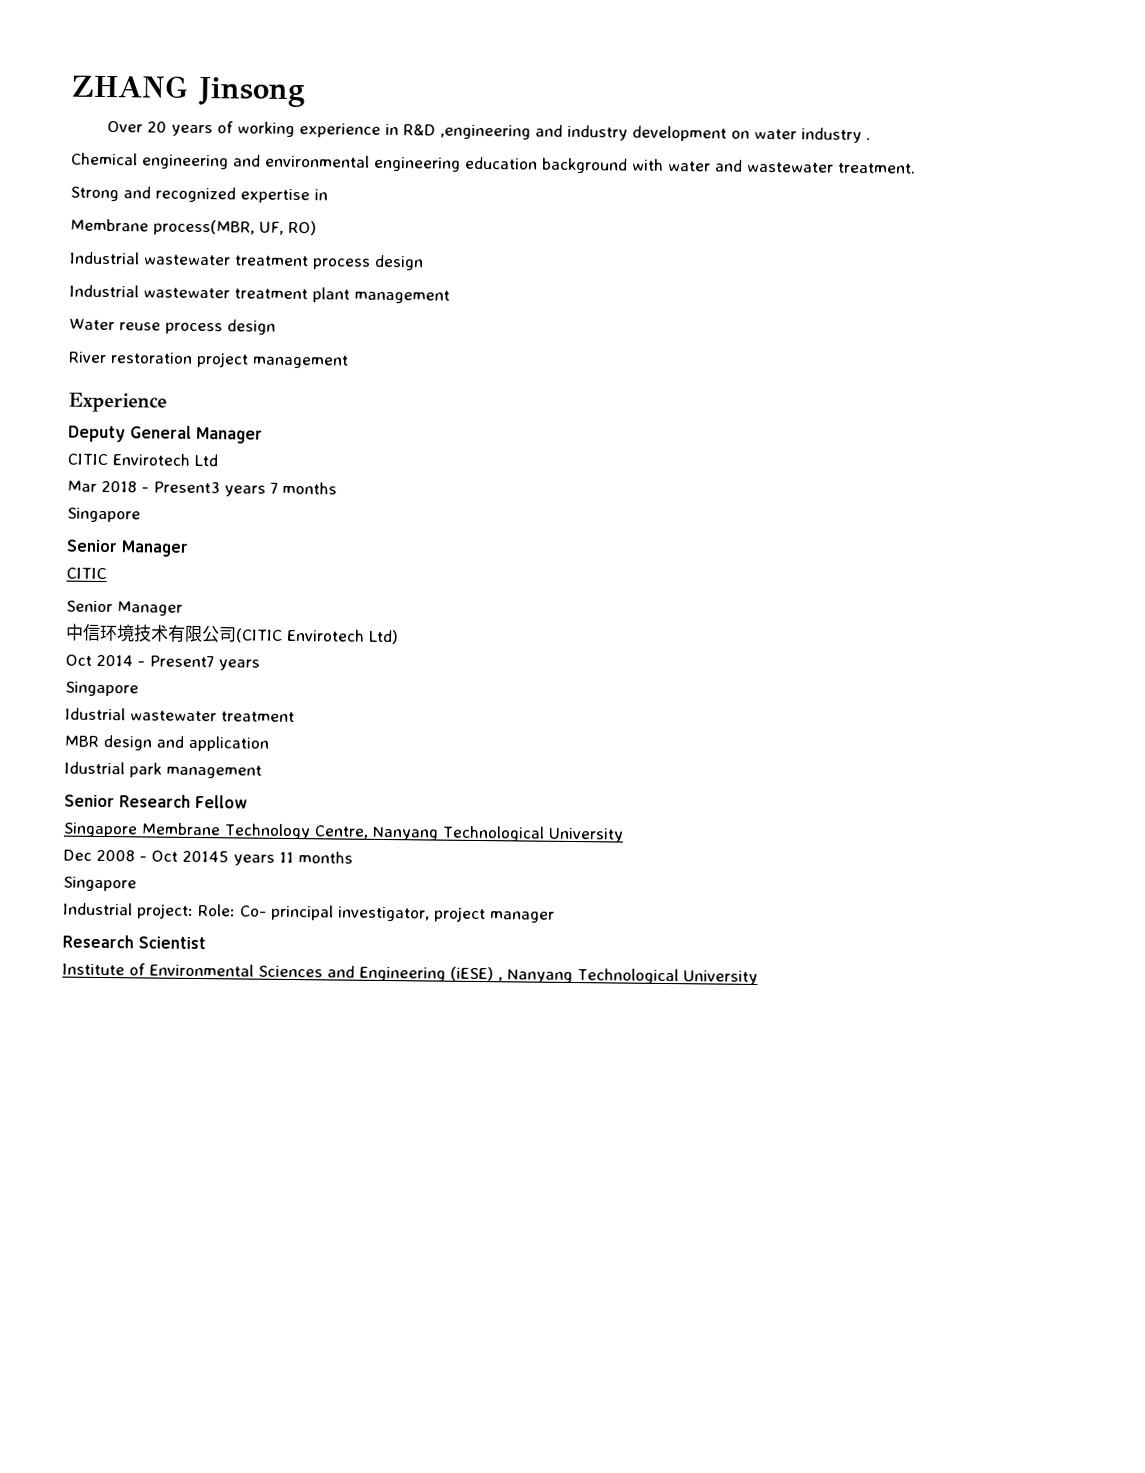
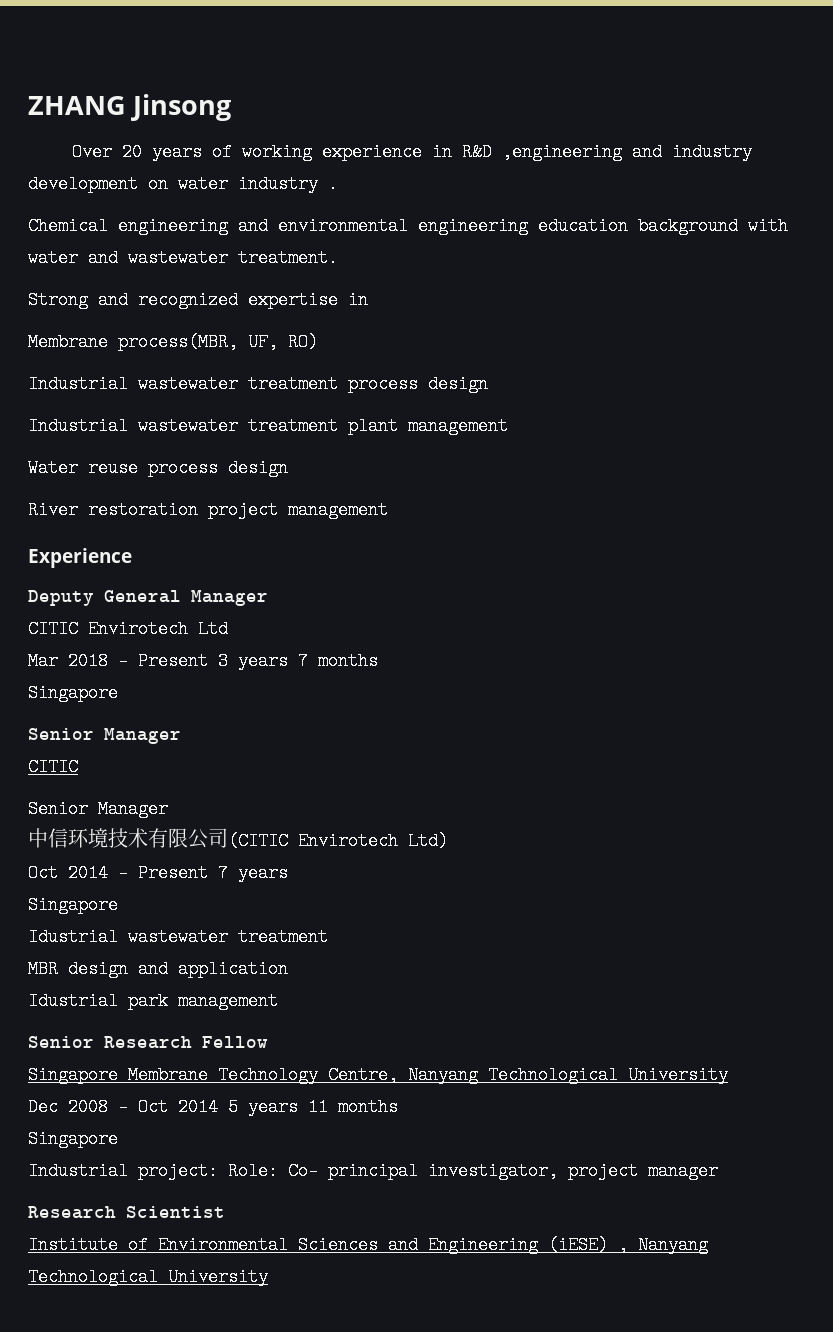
[153,481,220,494] Present3 -> [138,652,228,670] Present 3
[149,655,214,668] Present7 -> [138,864,228,882] Present 7
[182,850,229,863] 20145 -> [178,1098,238,1116] 2014 5

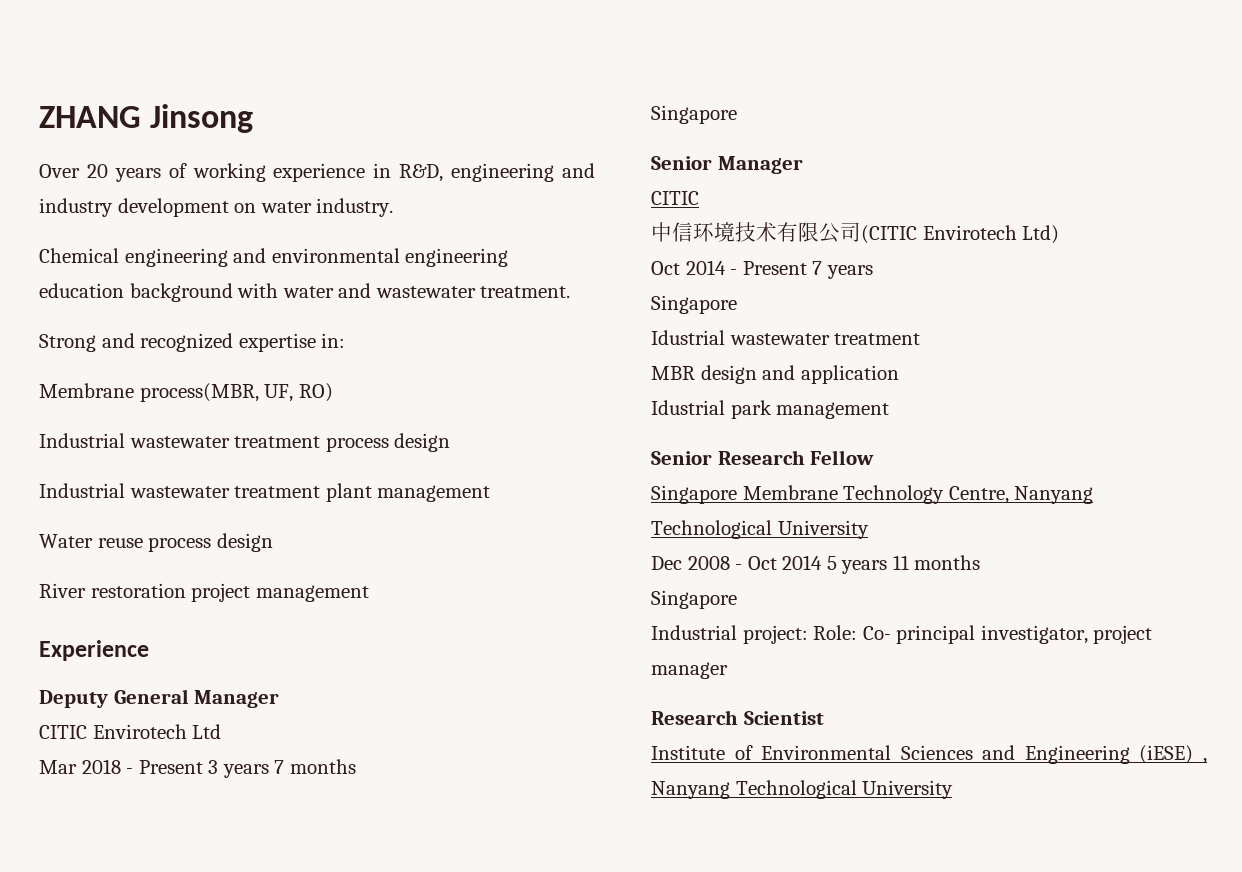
[461,143,622,161] R&D ,engineering -> [399,163,555,182] R&D, engineering
[238,175,338,193] industry . -> [316,198,394,217] industry.
[348,291,368,309] in -> [321,333,346,348] in:
[28,800,168,818] // Senior Manager -> (699, 198) none

